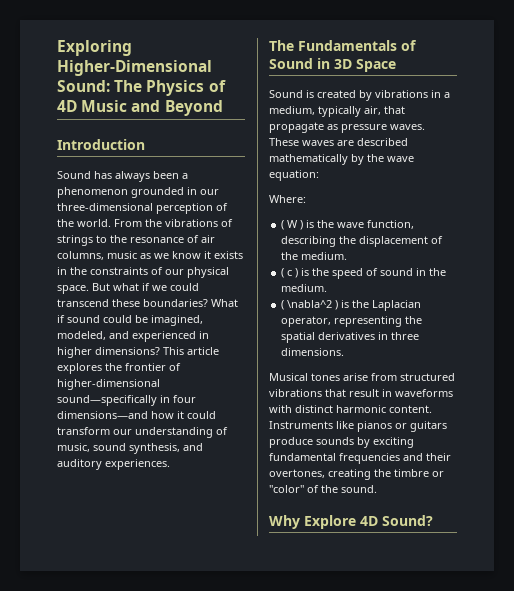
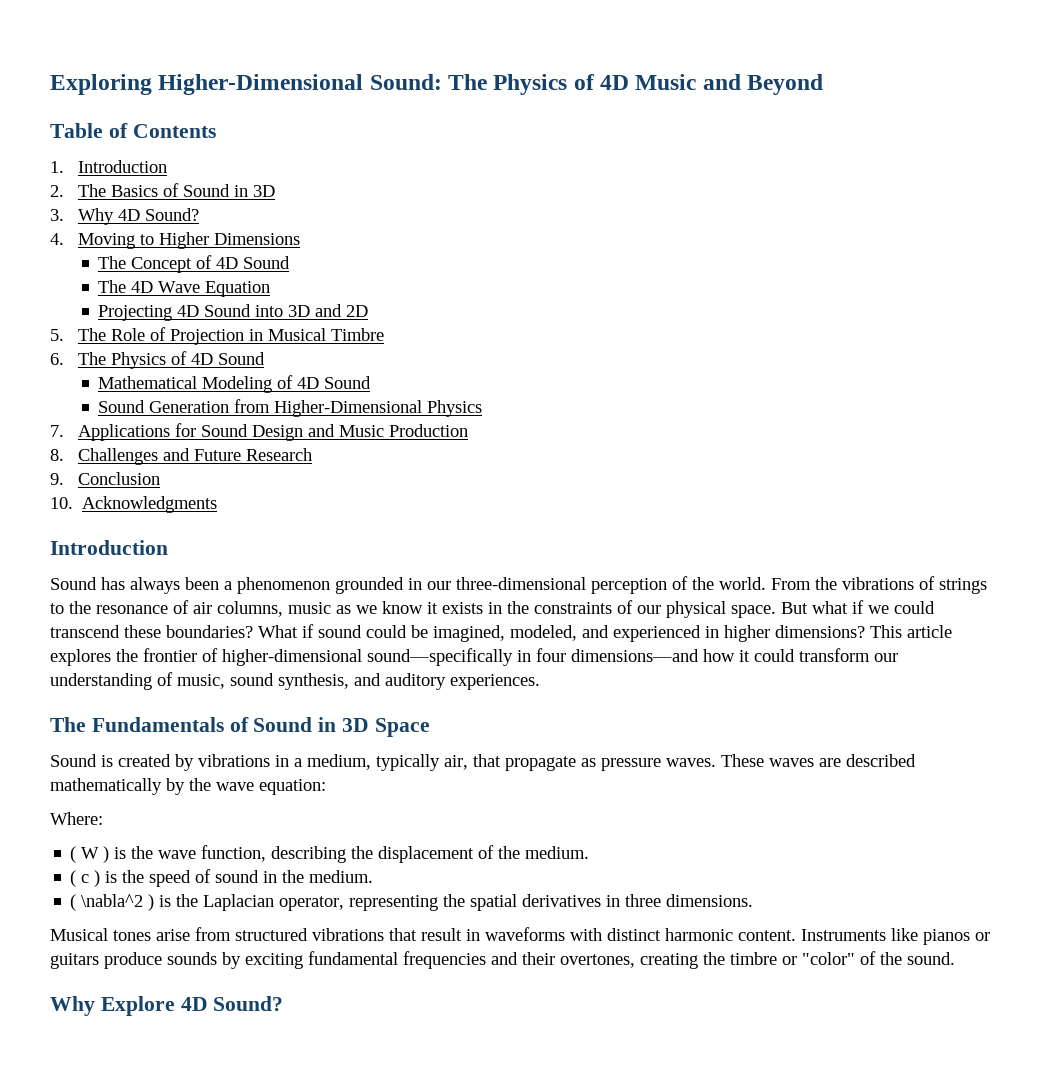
(223, 108) none -> [50,123,216,138] [50,160,167,173] [50,183,275,197] [50,208,199,225] [50,232,300,249] [98,255,291,273] [98,280,271,297] [98,304,369,321] [50,327,384,345] [50,351,265,369] [98,375,372,393] [98,399,483,417] [50,423,468,441] [50,448,312,465] [50,472,160,485] [50,496,218,513] // Table of Contents // 1. Introduction // 2. The Basics of Sound in 3D // 3. Why 4D Sound? // 4. Moving to Higher Dimensions // The Concept of 4D Sound // The 4D Wave Equation // Projecting 4D Sound into 3D and 2D // 5. The Role of Projection in Musical Timbre // 6. The Physics of 4D Sound // Mathematical Modeling of 4D Sound // Sound Generation from Higher-Dimensional Physics // 7. Applications for Sound Design and Music Production // 8. Challenges and Future Research // 9. Conclusion // 10. Acknowledgments

